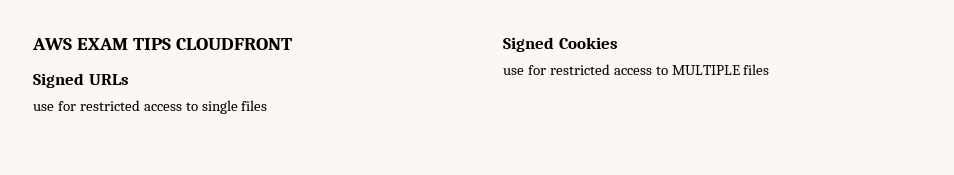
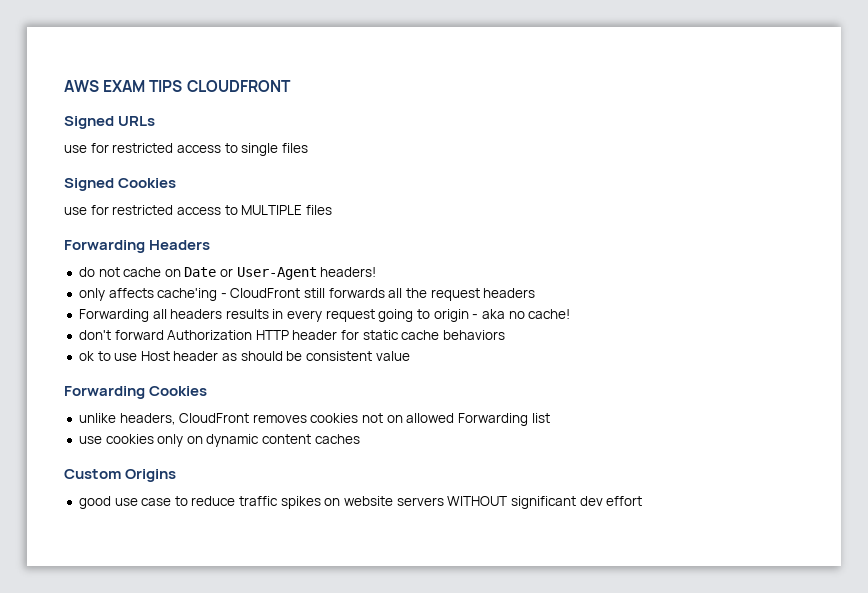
(770, 69) none -> [64,240,211,253] [78,267,377,280] [78,288,536,301] [78,309,571,322] [78,330,506,340] [78,351,410,361] [64,386,208,399] [78,413,550,426] [78,434,360,447] [64,469,177,482] [78,496,643,509] // Forwarding Headers // do not cache on Date or User-Agent headers! // only affects cache'ing - CloudFront still forwards all the request headers // Forwarding all headers results in every request going to origin - aka no cache! // don't forward Authorization HTTP header for static cache behaviors // ok to use Host header as should be consistent value // Forwarding Cookies // unlike headers, CloudFront removes cookies not on allowed Forwarding list // use cookies only on dynamic content caches // Custom Origins // good use case to reduce traffic spikes on website servers WITHOUT significant dev effort

